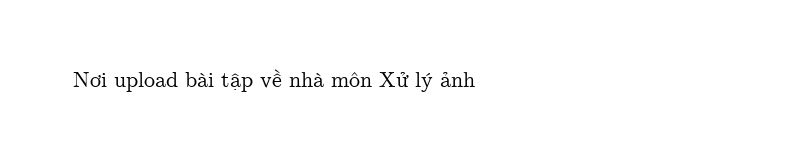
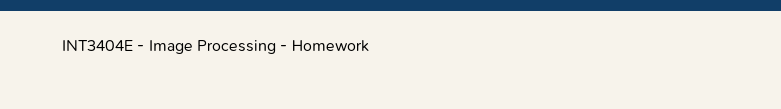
[73,69,475,92] Nơi upload bài tập về nhà môn Xử lý ảnh -> [62,40,369,54] INT3404E - Image Processing - Homework

